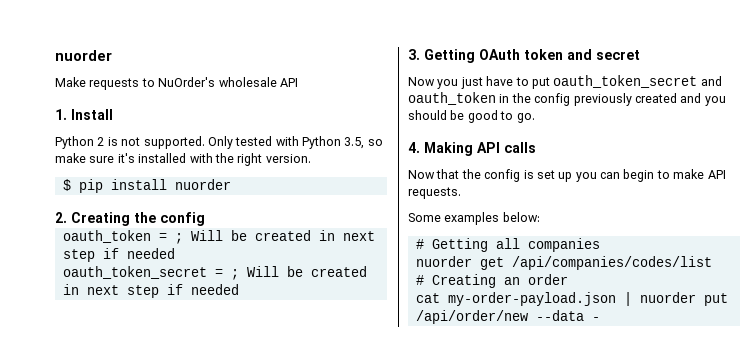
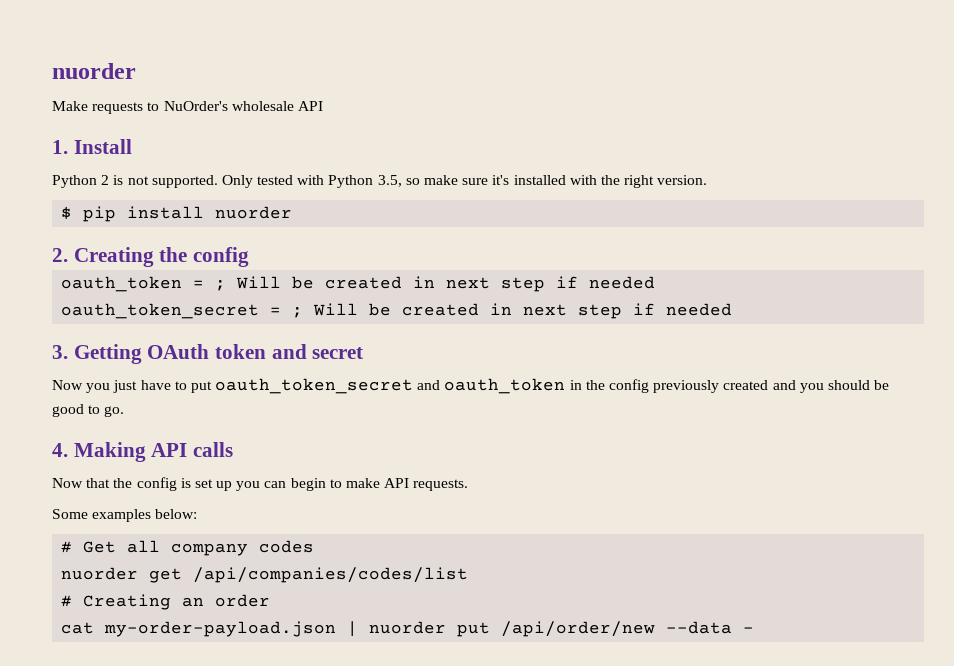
[431,238,600,252] Getting all companies -> [83,540,315,556] Get all company codes

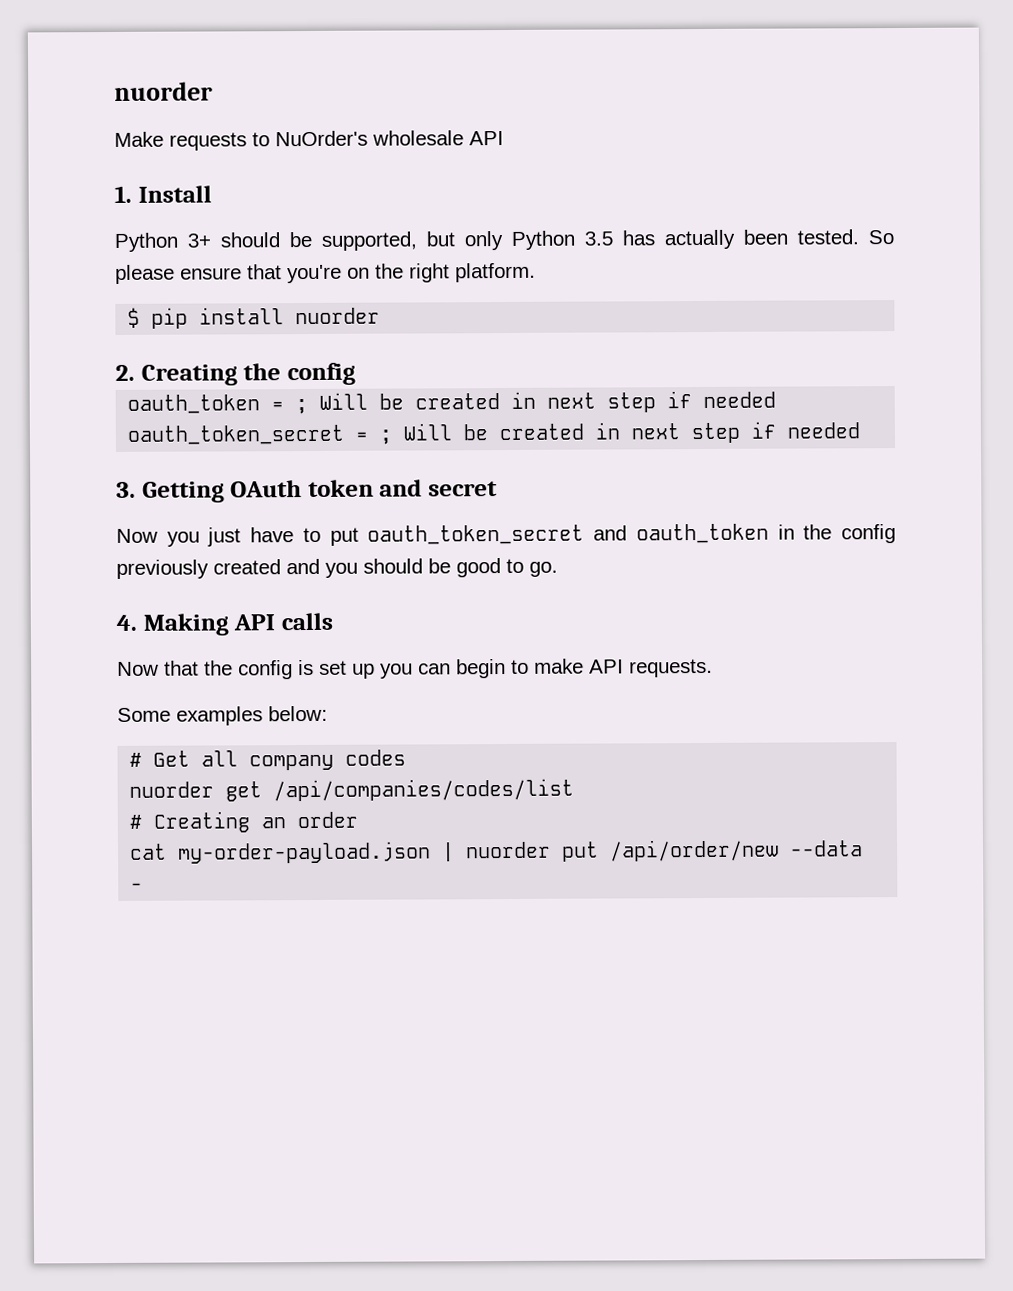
[101,175,597,188] 2 is not supported. Only tested with Python 3.5, so make sure it's installed with -> [187,229,894,251] [115,264,370,284] 3+ should be supported, but only Python 3.5 has actually been tested. So please ensure that you're on
[657,175,708,185] version. -> [455,262,536,283] platform.

